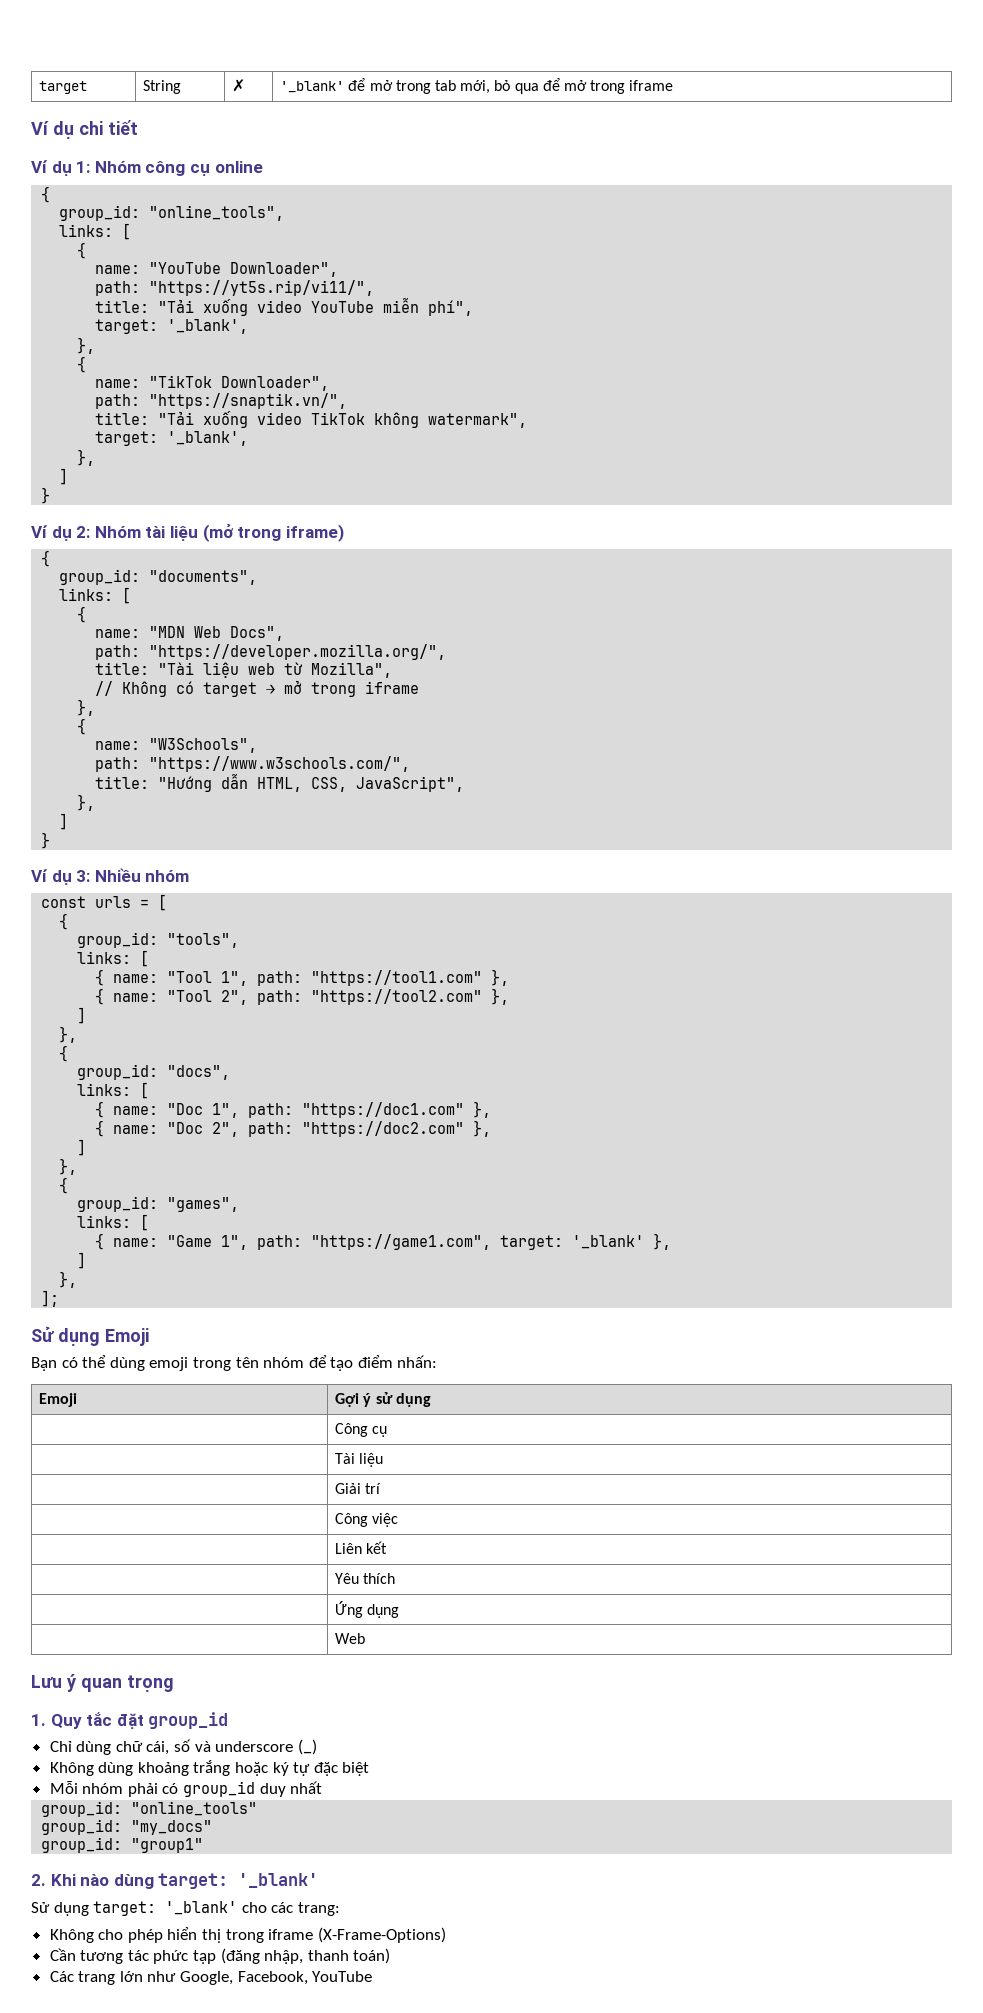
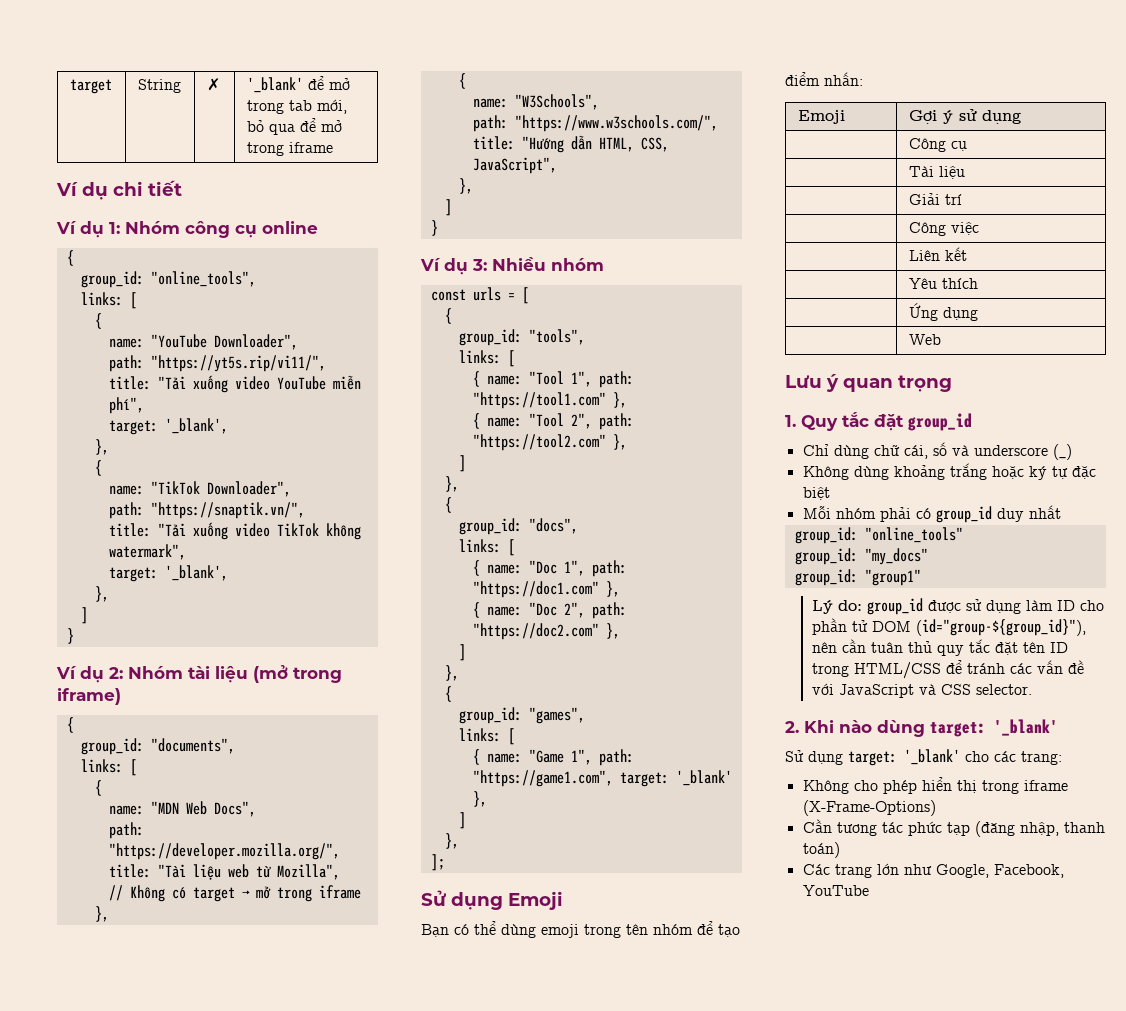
(204, 1845) none -> [811,598,1104,615] [811,618,1086,636] [811,639,1068,656] [811,660,1084,679] [811,683,1032,698] // Lý do: group_id được sử dụng làm ID cho phần tử DOM (id="group-${group_id}"), nên cần tuân thủ quy tắc đặt tên ID trong HTML/CSS để tránh các vấn đề với JavaScript và CSS selector.

